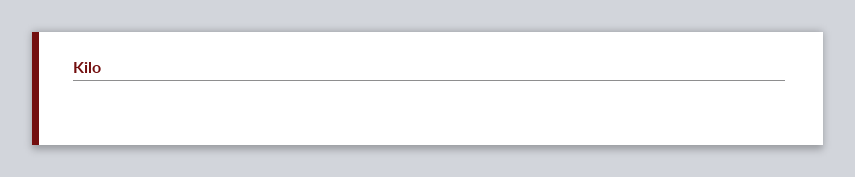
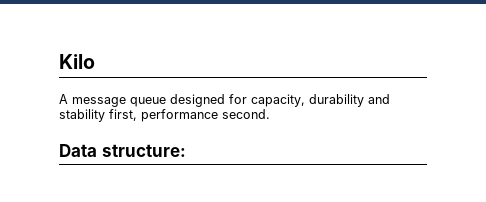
(101, 67) none -> [59,94,390,107] [59,109,270,122] [59,144,186,157] // A message queue designed for capacity, durability and stability first, performance second. // Data structure:

